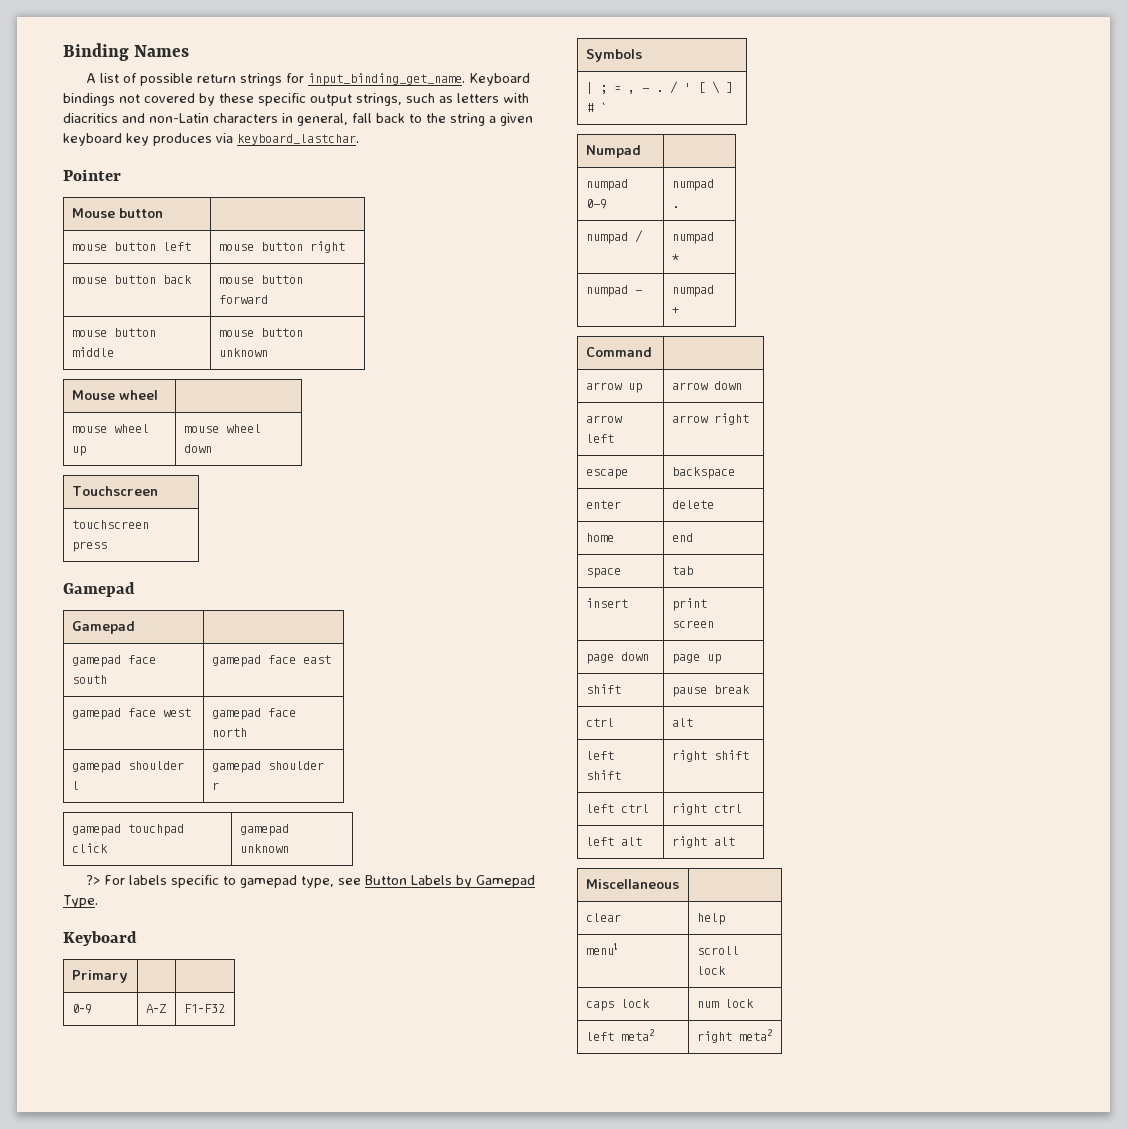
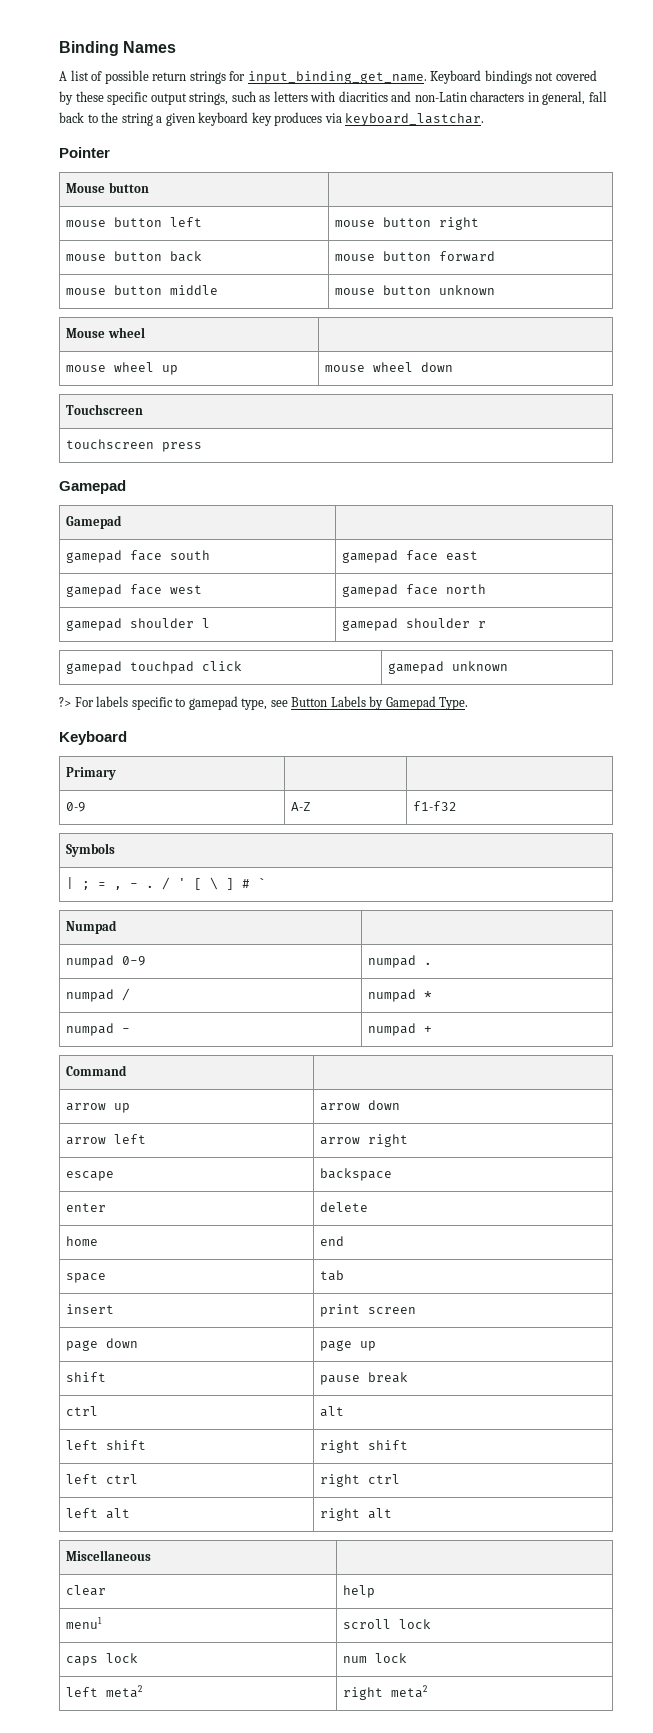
[183,1004,225,1013] F1-F32 -> [413,801,458,811] f1-f32

